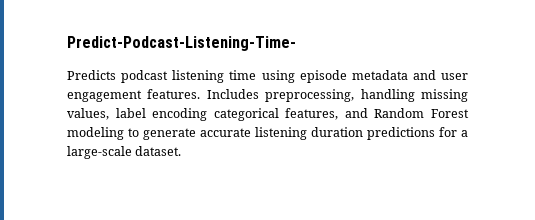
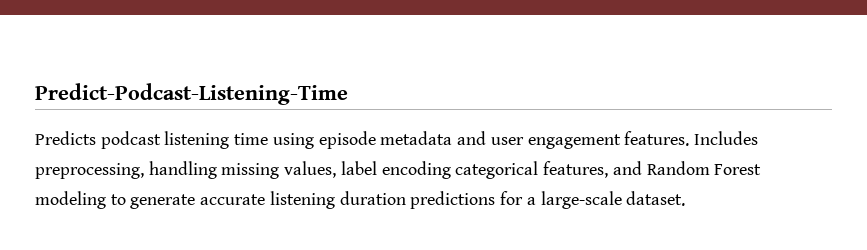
[67,36,296,51] Predict-Podcast-Listening-Time- -> [35,83,348,105] Predict-Podcast-Listening-Time

